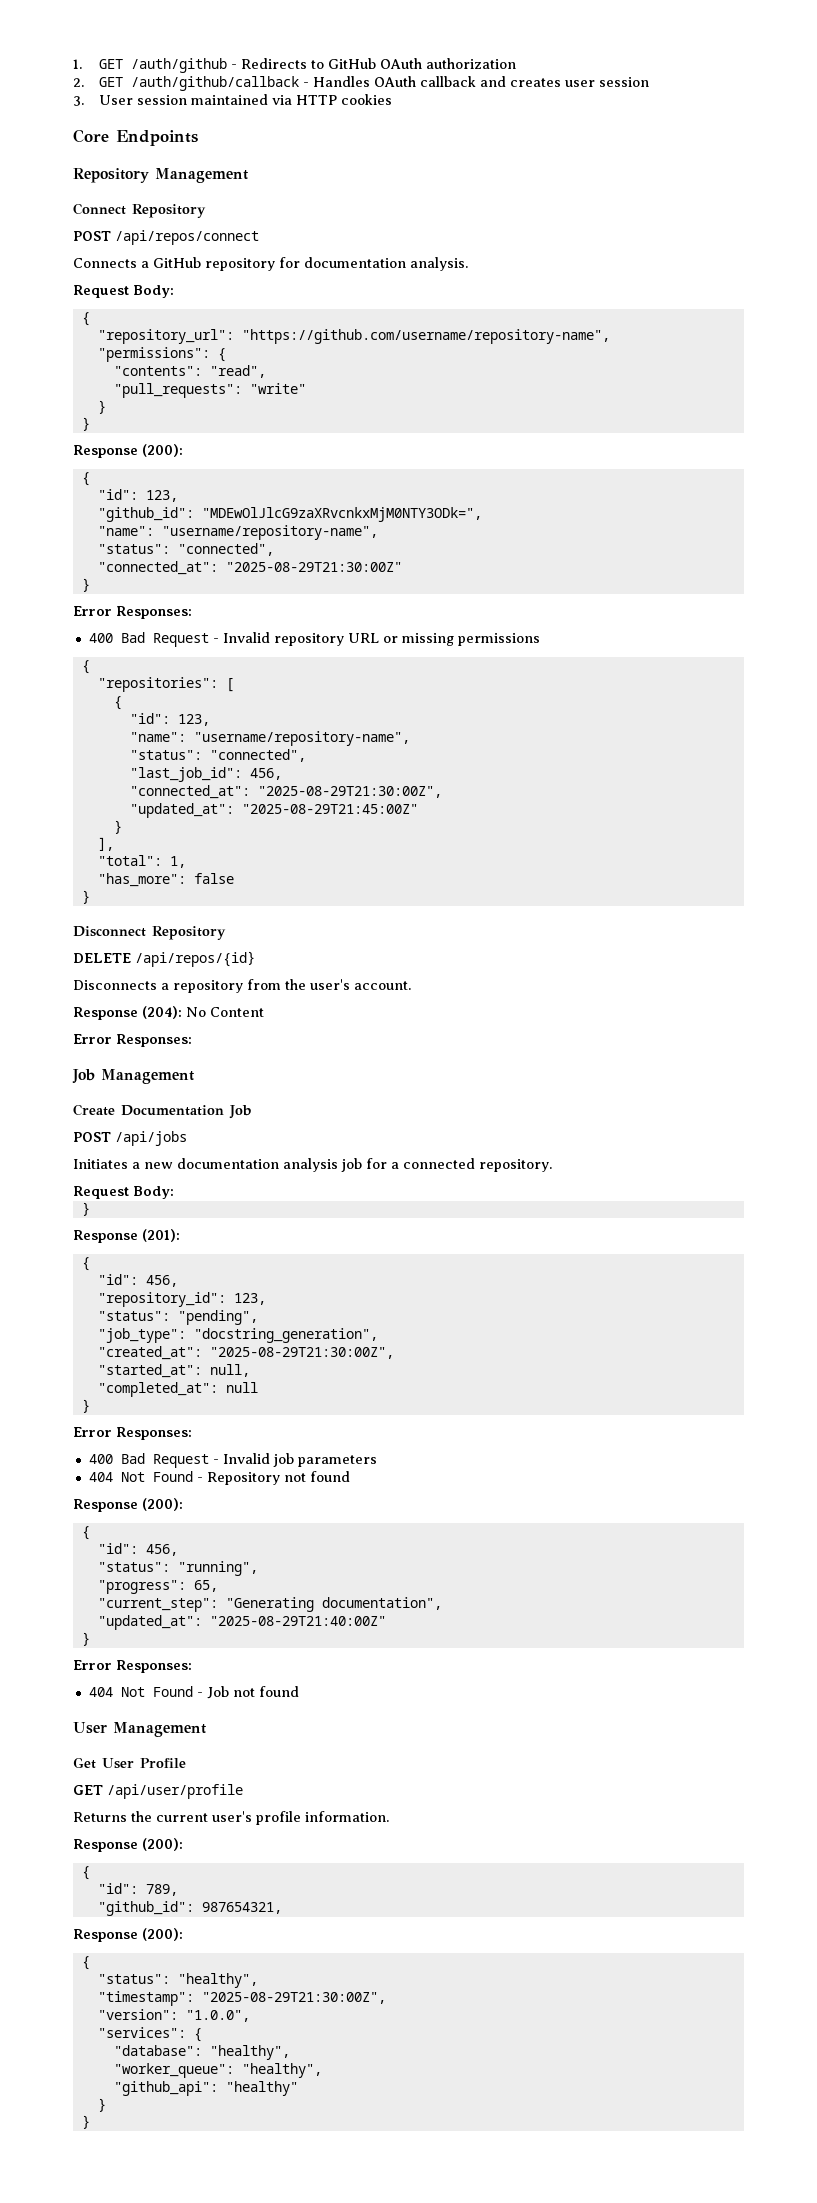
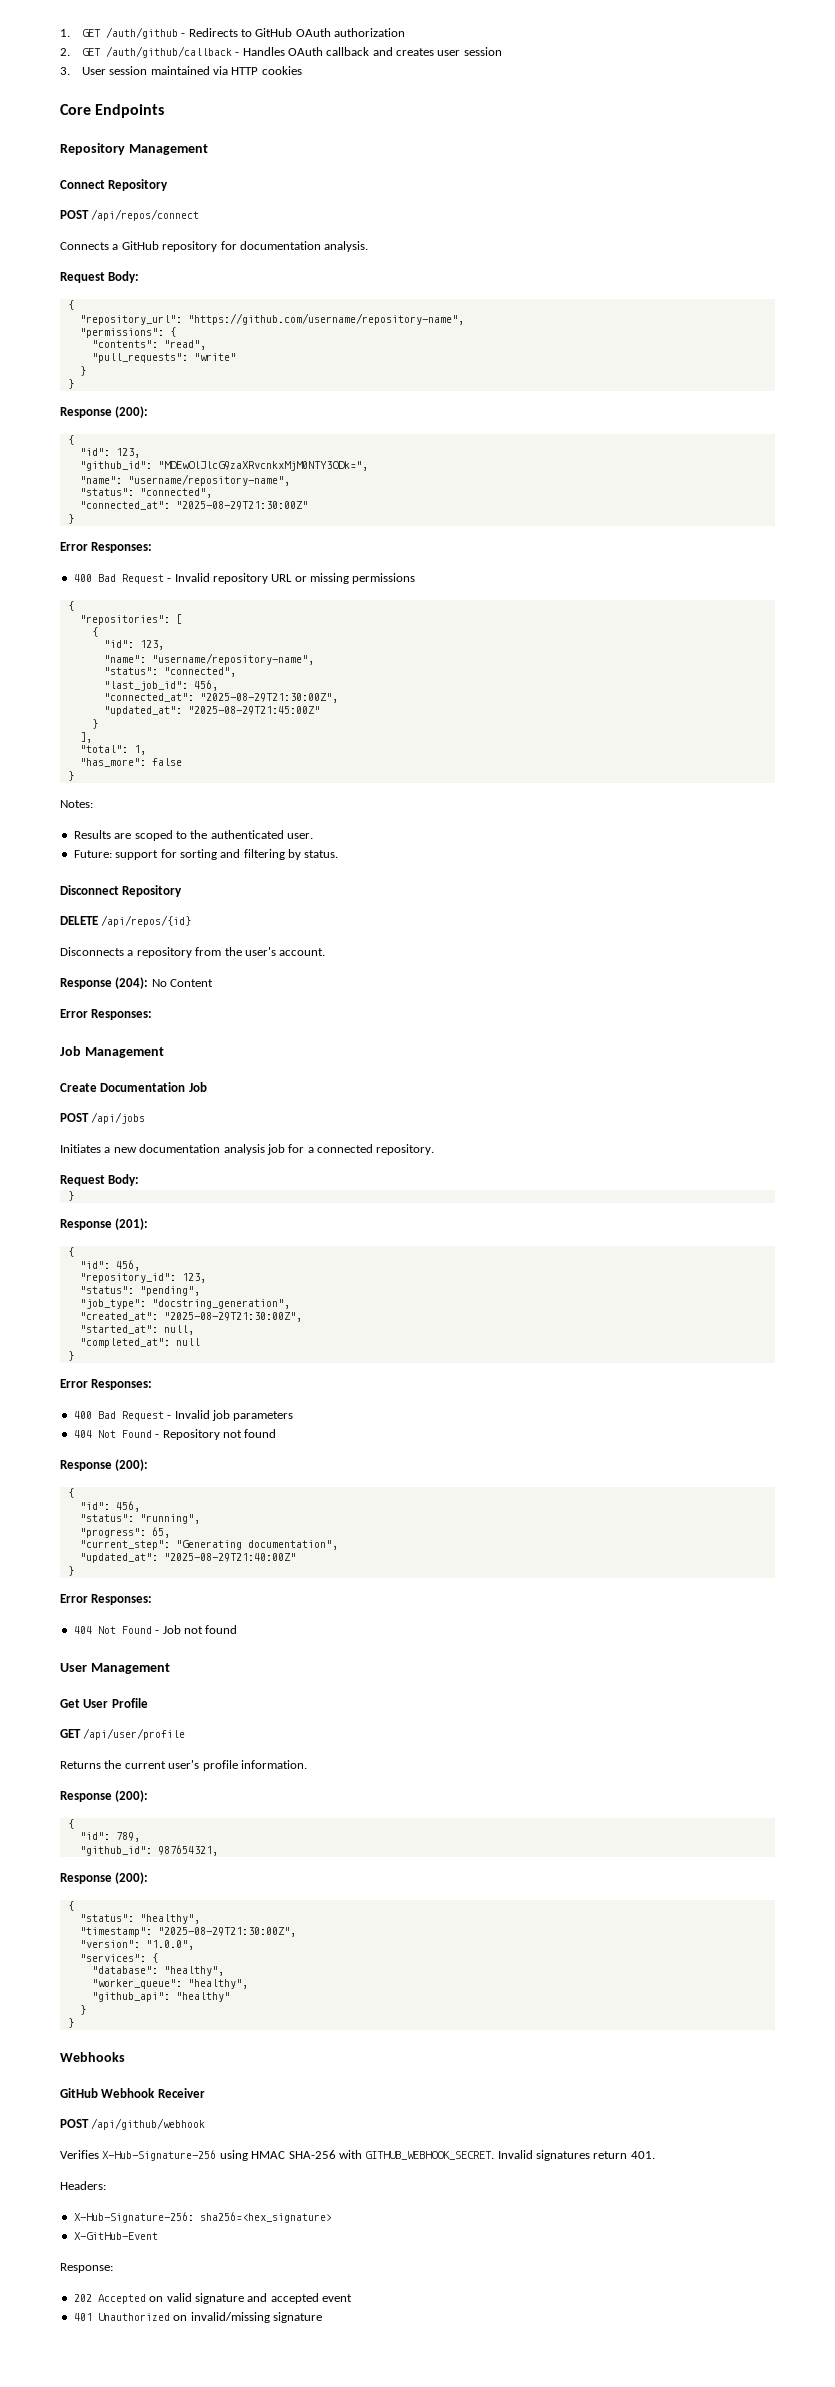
(90, 897) none -> [60,800,93,808] [73,830,313,841] [73,849,339,860] // Notes: // Results are scoped to the authenticated user. // Future: support for sorting and filtering by status.
(90, 2122) none -> [60,2052,125,2062] [60,2088,205,2098] [60,2118,206,2130] [60,2150,655,2161] [60,2181,106,2190] [73,2212,332,2223] [73,2232,158,2240] [60,2263,113,2273] [73,2293,352,2304] [73,2312,322,2323] // Webhooks // GitHub Webhook Receiver // POST /api/github/webhook // Verifies X-Hub-Signature-256 using HMAC SHA-256 with GITHUB_WEBHOOK_SECRET. Invalid signatures return 401. // Headers: // X-Hub-Signature-256: sha256=<hex_signature> // X-GitHub-Event // Response: // 202 Accepted on valid signature and accepted event // 401 Unauthorized on invalid/missing signature

